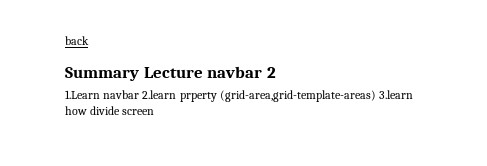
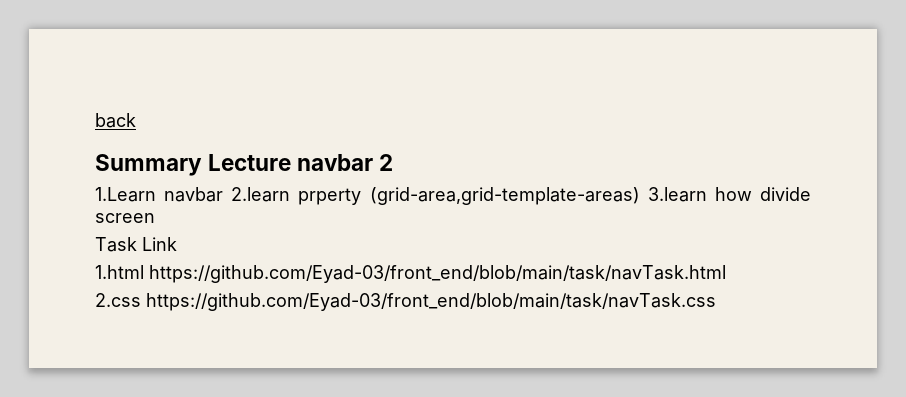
(155, 112) none -> [95,237,177,252] [95,265,726,283] [95,293,716,311] // Task Link // 1.html https://github.com/Eyad-03/front_end/blob/main/task/navTask.html // 2.css https://github.com/Eyad-03/front_end/blob/main/task/navTask.css

